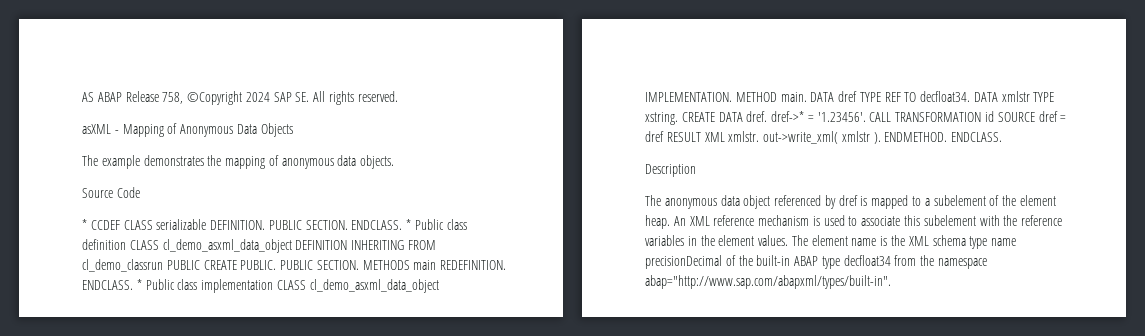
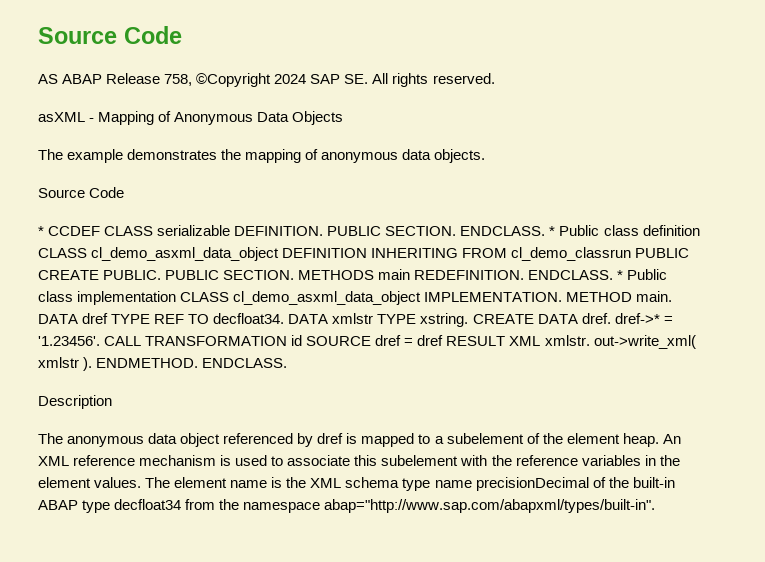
(82, 97) none -> [38,26,182,44] Source Code //

